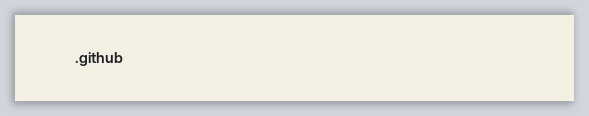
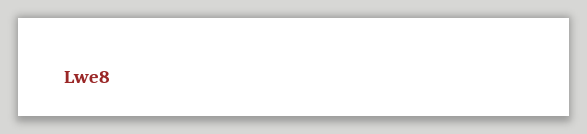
[75,52,123,66] .github -> [64,71,110,83] Lwe8

